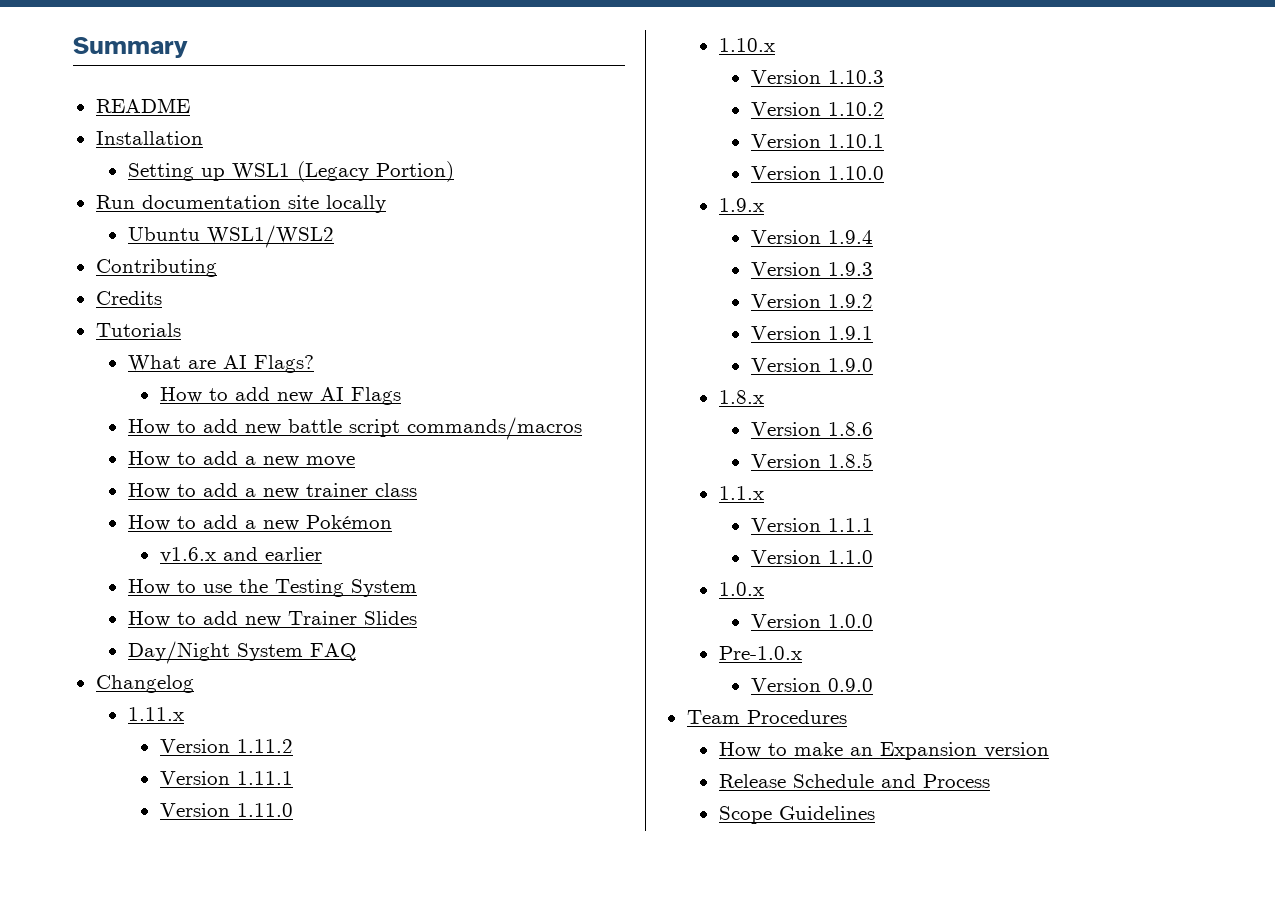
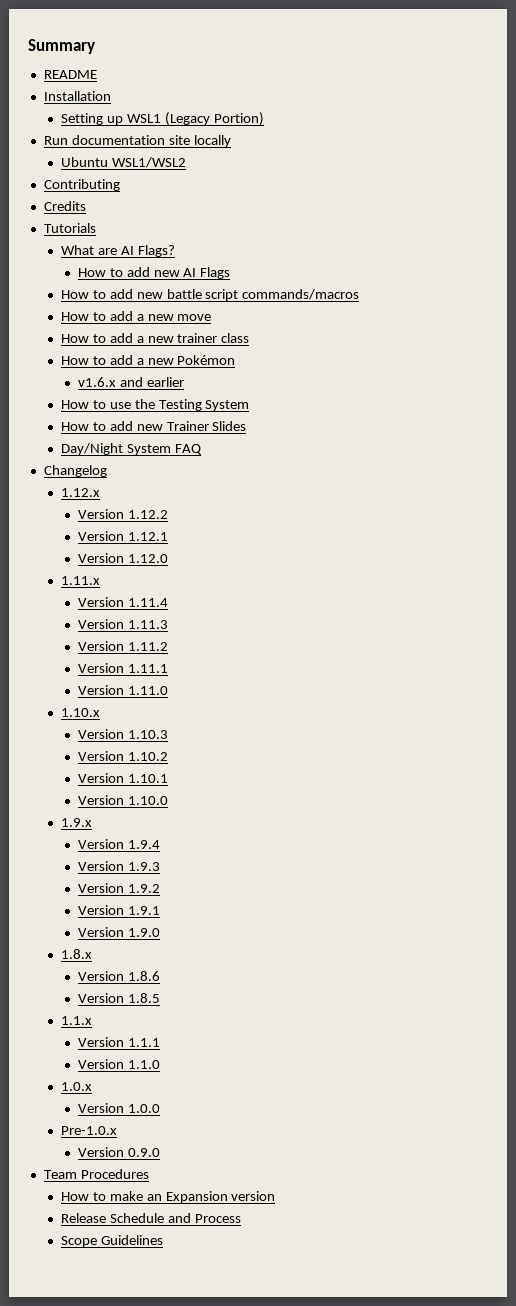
[127,707,184,721] 1.11.x -> [60,488,100,497] [77,509,168,519] [77,531,168,541] [77,553,168,563] [60,576,100,585] [77,597,168,607] [77,619,168,629] 1.12.x // Version 1.12.2 // Version 1.12.1 // Version 1.12.0 // 1.11.x // Version 1.11.4 // Version 1.11.3

